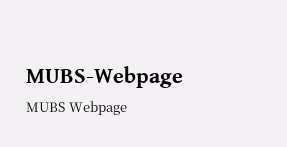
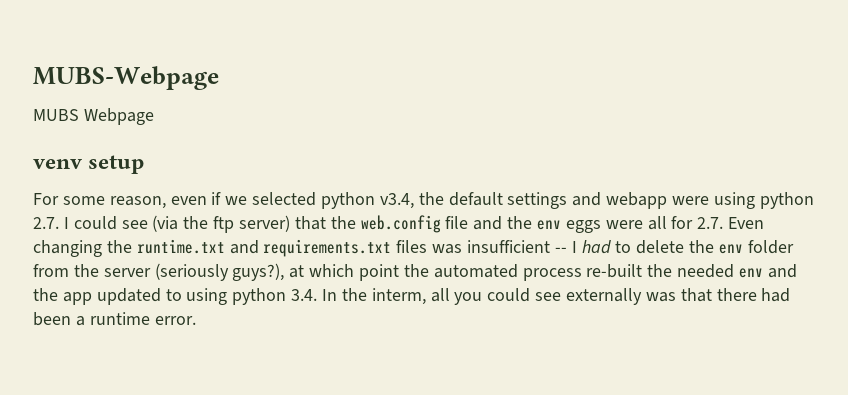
(127, 108) none -> [33,155,145,174] [33,192,814,209] [33,215,765,233] [33,239,794,257] [33,263,797,281] [33,288,791,305] [33,312,196,326] // venv setup // For some reason, even if we selected python v3.4, the default settings and webapp were using python 2.7. I could see (via the ftp server) that the web.config file and the env eggs were all for 2.7. Even changing the runtime.txt and requirements.txt files was insufficient -- I had to delete the env folder from the server (seriously guys?), at which point the automated process re-built the needed env and the app updated to using python 3.4. In the interm, all you could see externally was that there had been a runtime error.

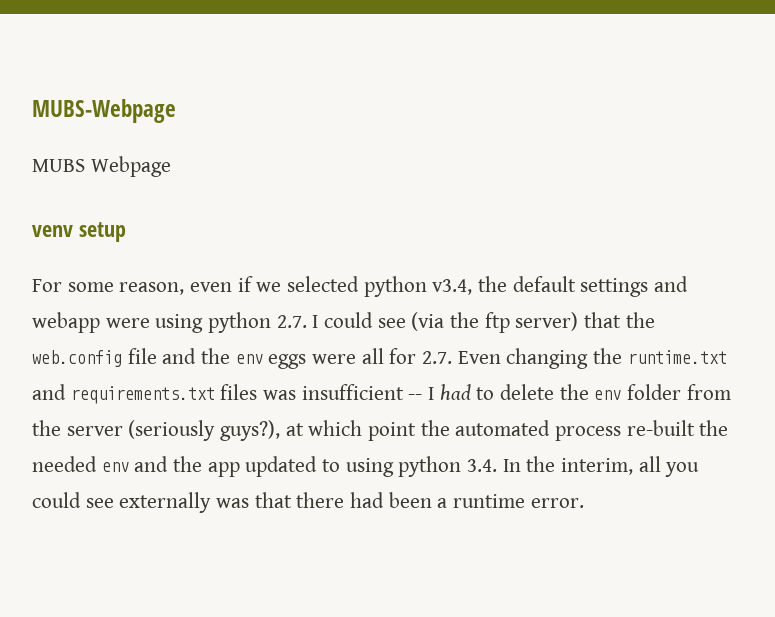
[371,288,426,305] interm, -> [561,458,634,475] interim,

